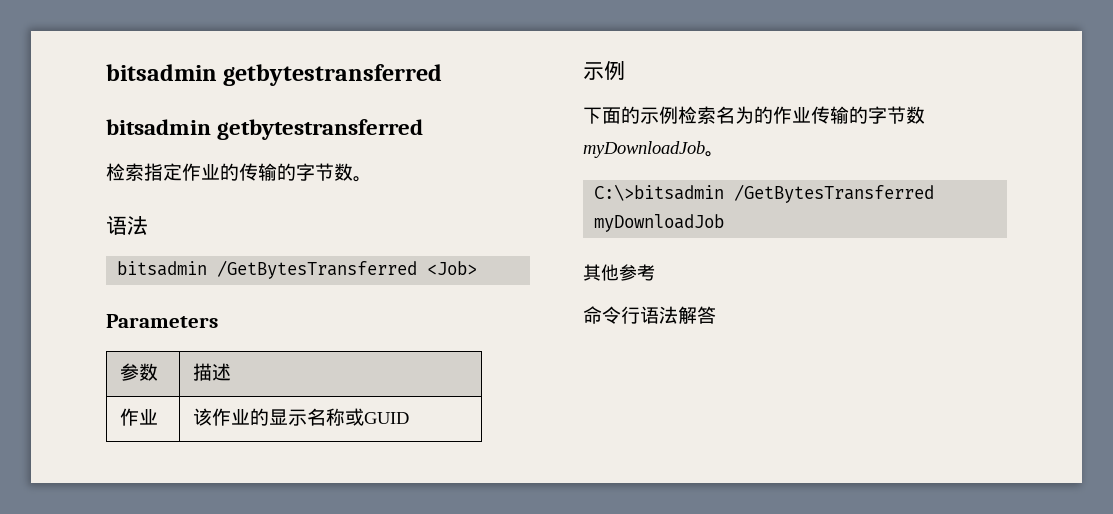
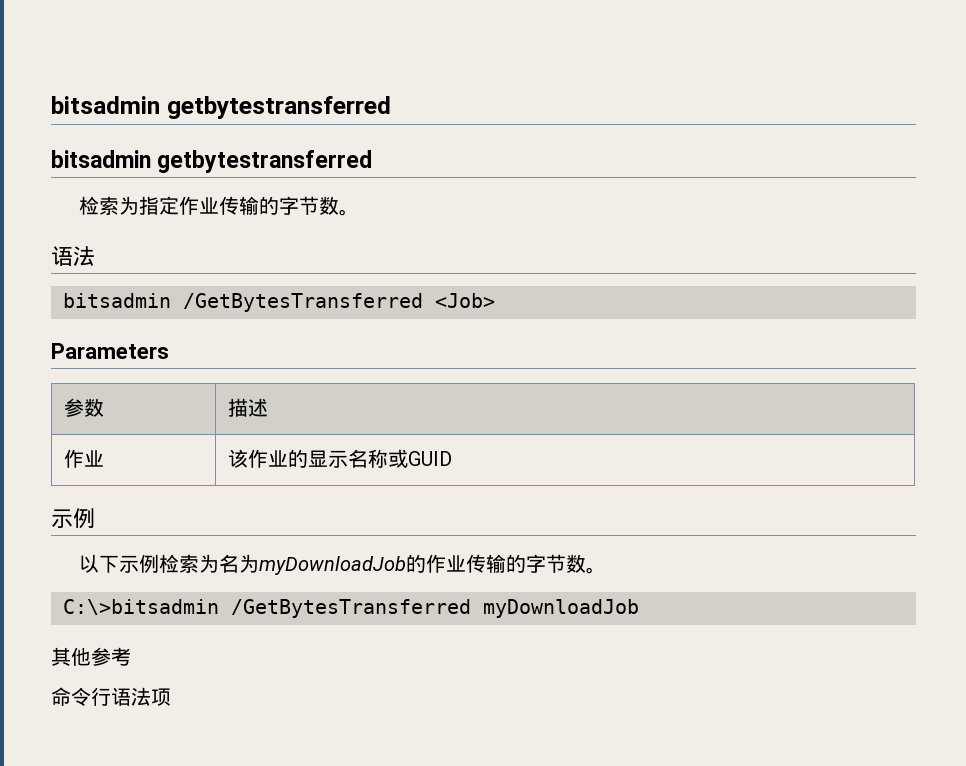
(144, 172) none -> [118,196,139,215] 为
[220,163,239,181] 的 -> (219, 205) none
[583,106,640,124] 下面的 -> [78,554,119,573] 以下
[716,106,754,124] 名为 -> [198,554,406,575] 为名为myDownloadJob
[583,141,705,158] myDownloadJob -> (586, 563) none
[678,306,716,324] 解答 -> [151,688,171,706] 项

